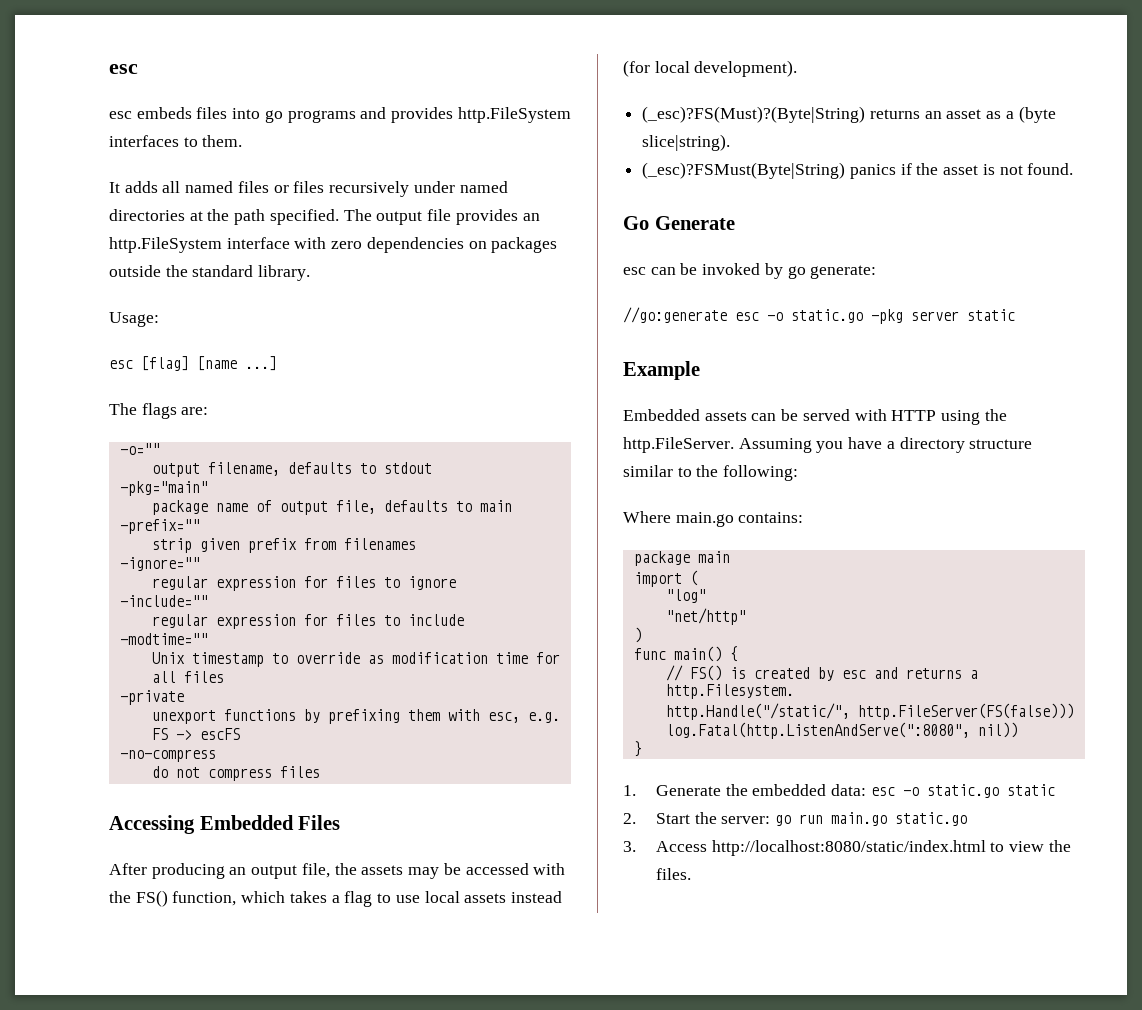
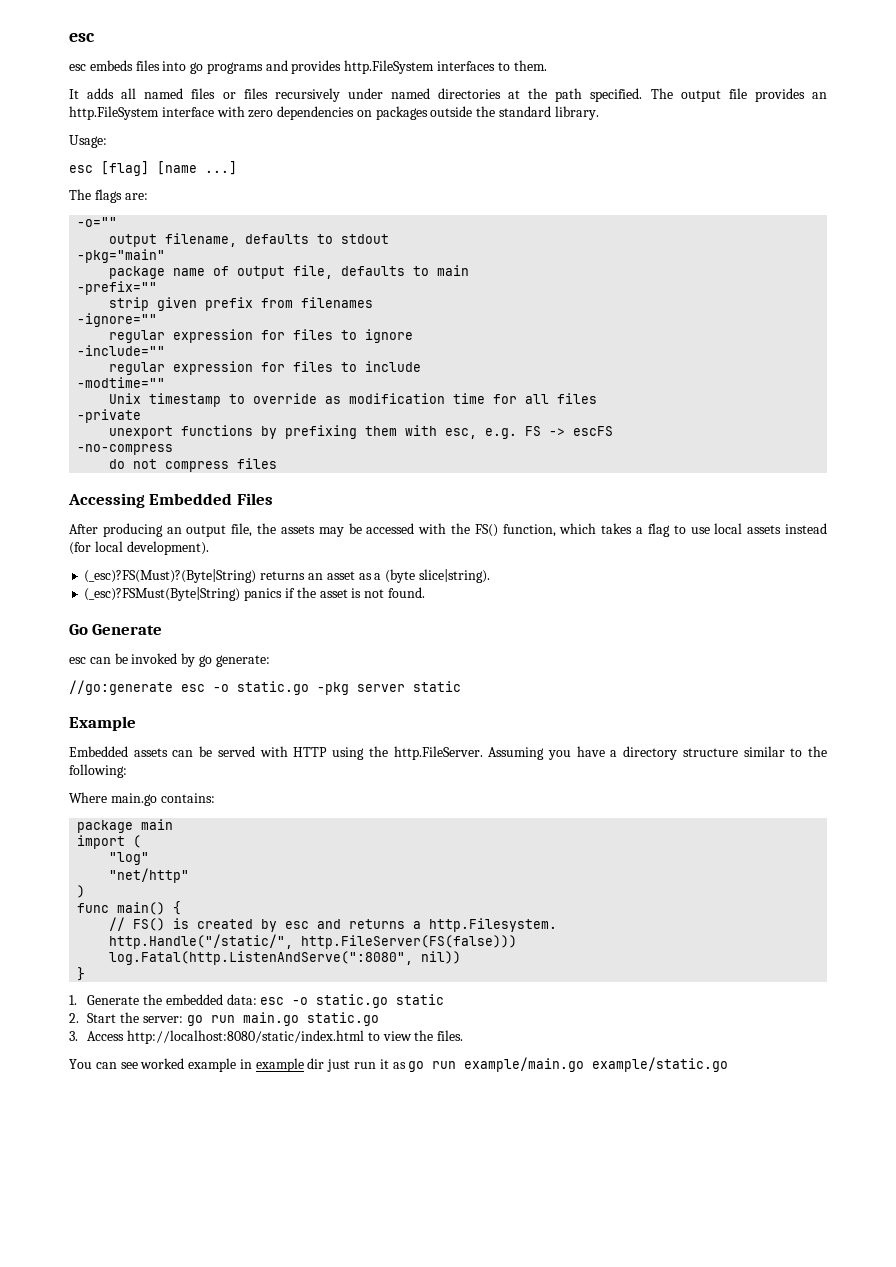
(691, 874) none -> [69,1057,729,1072] // You can see worked example in example dir just run it as go run example/main.go example/static.go

